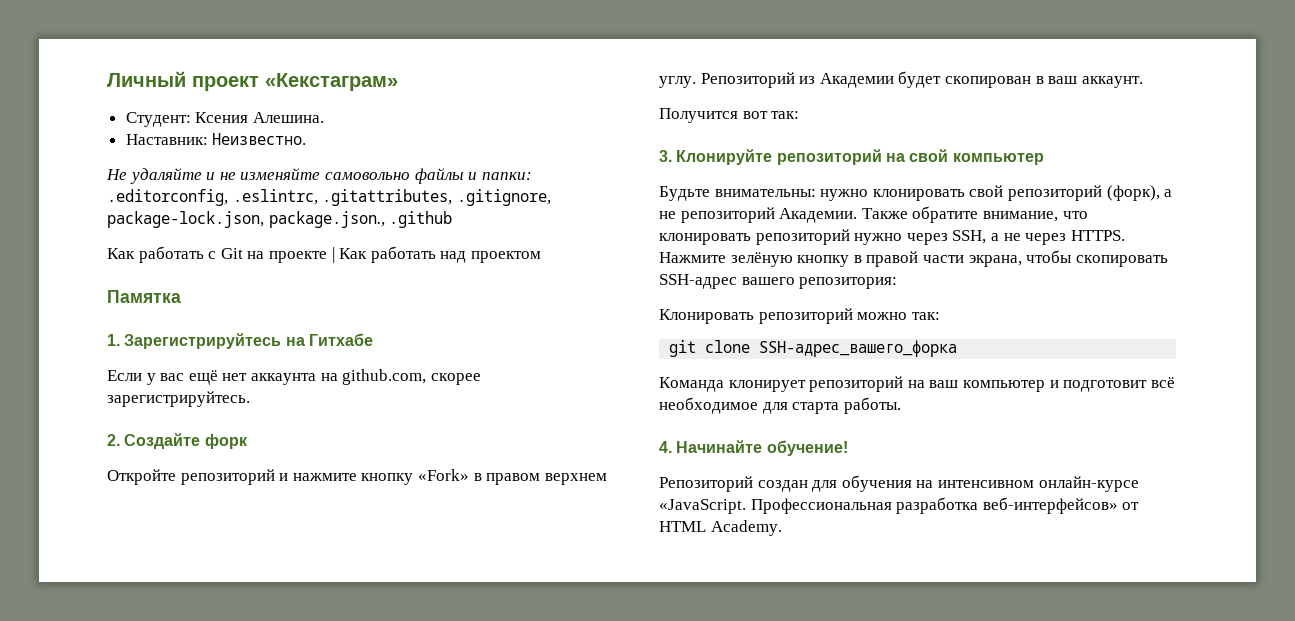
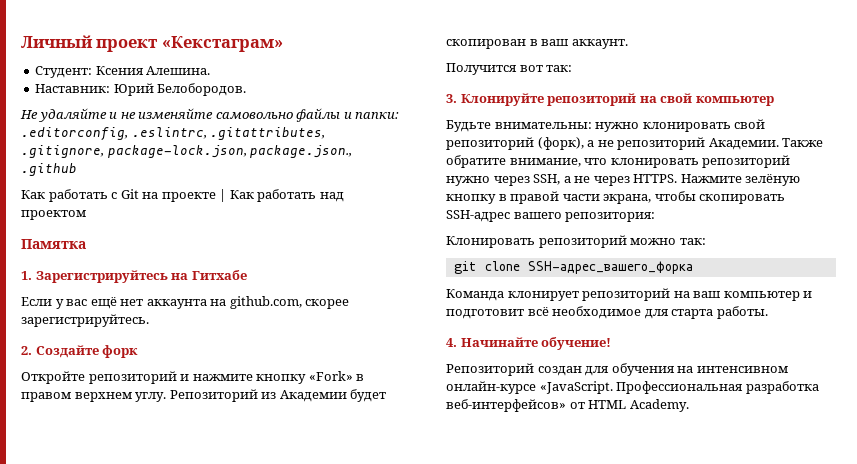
[212,133,307,145] Неизвестно. -> [113,83,247,96] Юрий Белобородов.

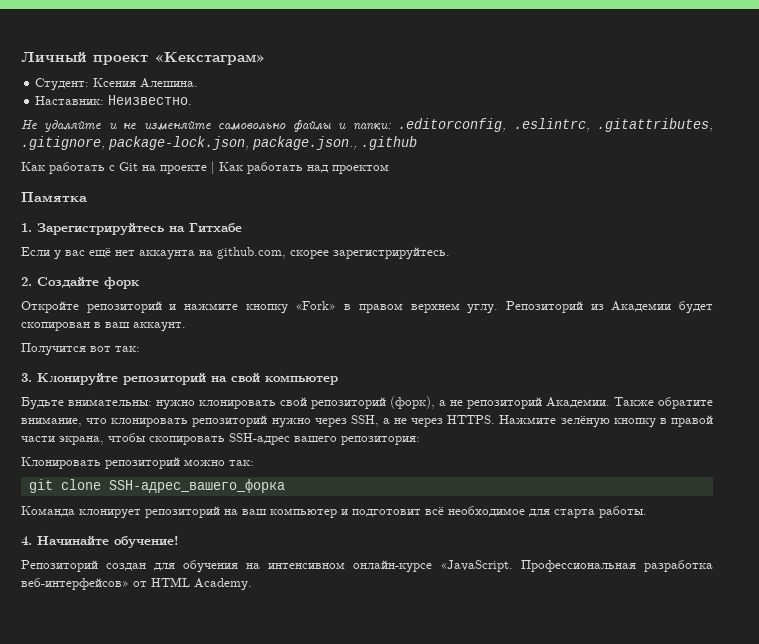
[113,83,247,96] Юрий Белобородов. -> [108,95,193,105] Неизвестно.

